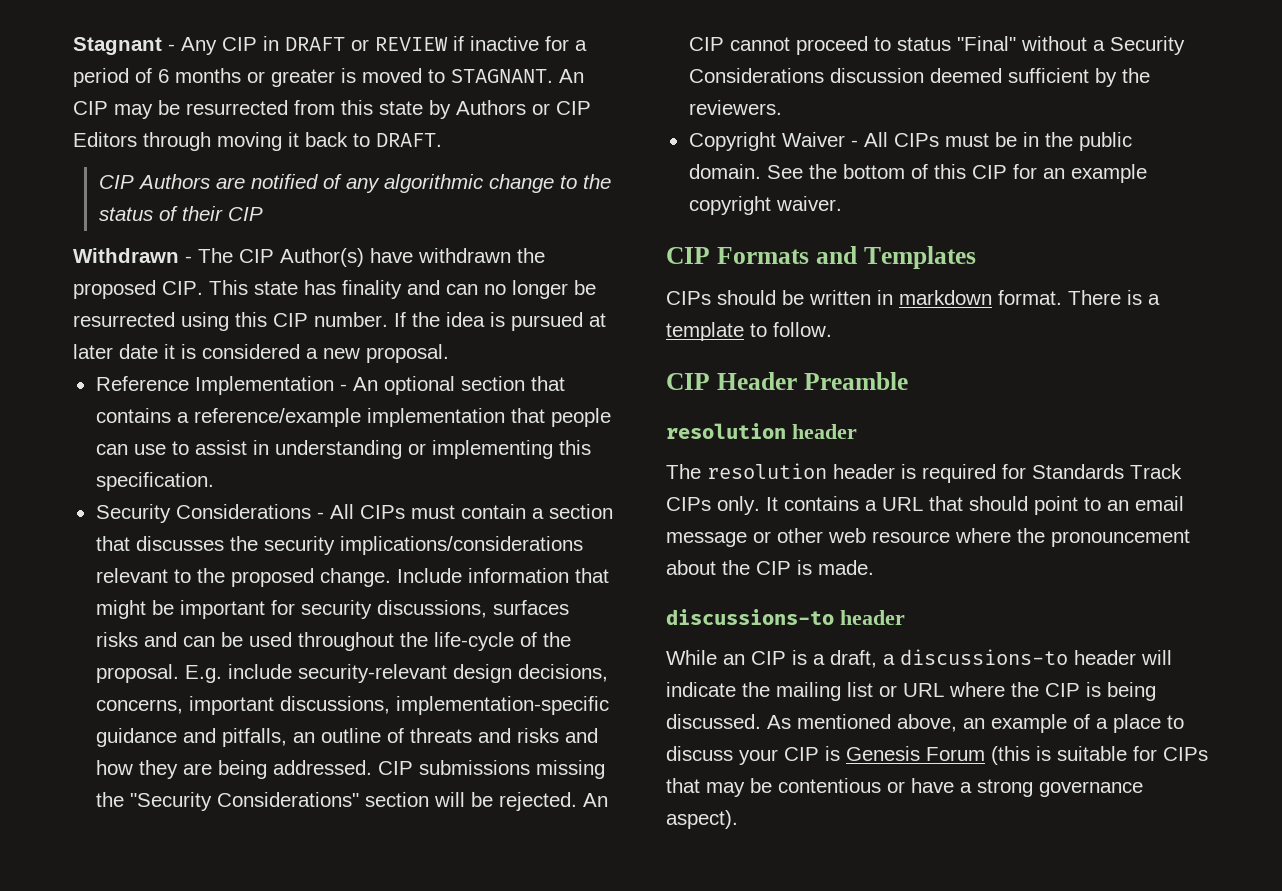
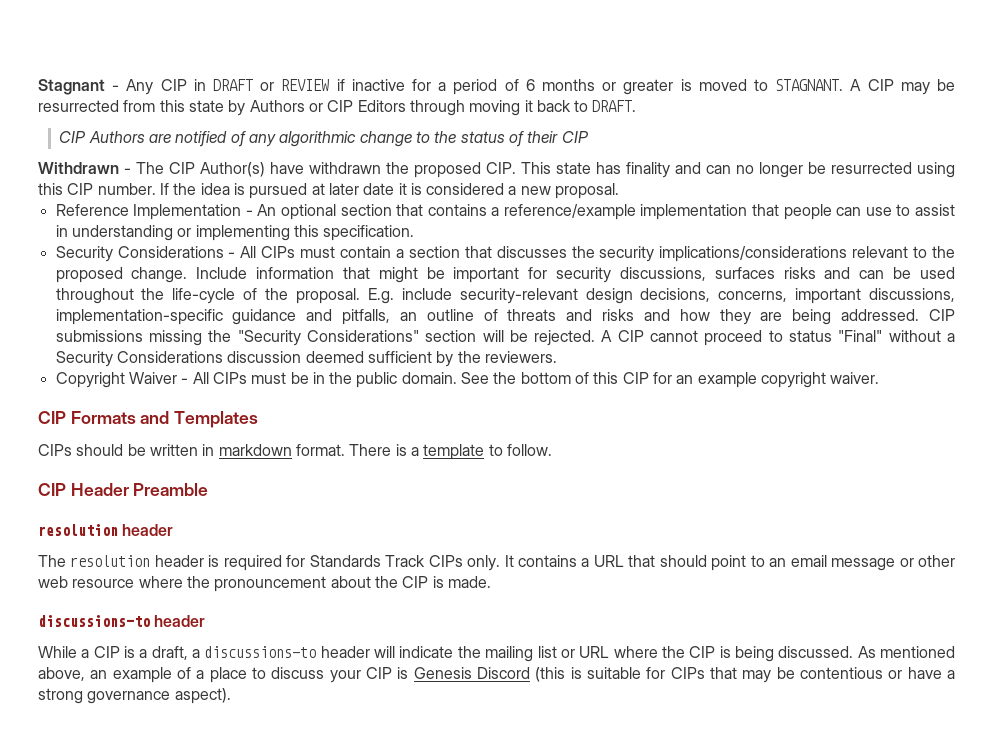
[559,69,584,83] An -> [850,79,862,91] A
[582,793,608,807] An -> [601,330,613,342] A
[723,654,745,665] an -> [81,649,90,658] a
[926,747,985,761] Forum -> [476,667,530,679] Discord

